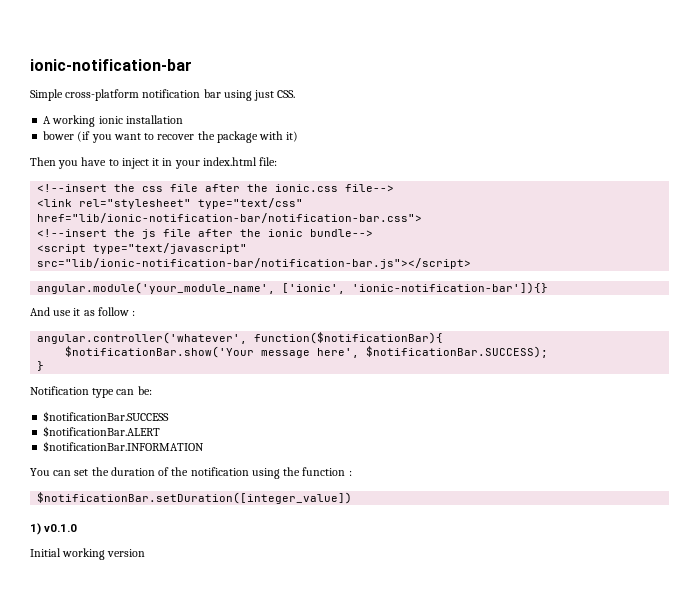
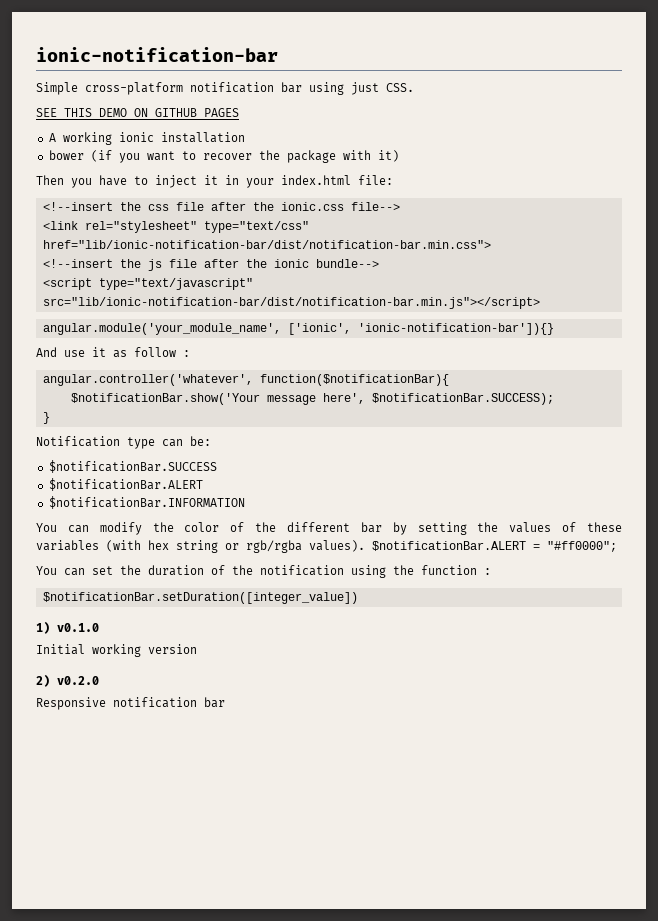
(296, 94) none -> [36,108,239,117] // SEE THIS DEMO ON GITHUB PAGES
[37,213,423,223] href="lib/ionic-notification-bar/notification-bar.css"> -> [42,240,491,249] href="lib/ionic-notification-bar/dist/notification-bar.min.css">
[37,258,472,269] src="lib/ionic-notification-bar/notification-bar.js"></script> -> [42,297,540,309] src="lib/ionic-notification-bar/dist/notification-bar.min.js"></script>
(205, 446) none -> [36,522,622,535] [36,540,617,553] // You can modify the color of the different bar by setting the values of these variables (with hex string or rgb/rgba values). $notificationBar.ALERT = "#ff0000";
(146, 553) none -> [36,674,99,687] [36,697,225,710] // 2) v0.2.0 // Responsive notification bar

